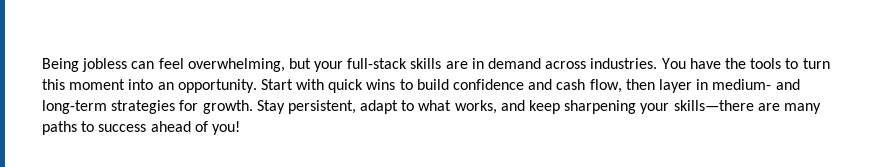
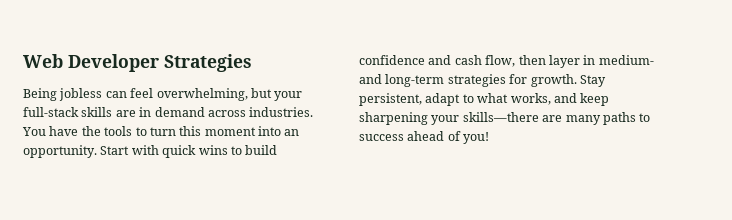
(42, 65) none -> [23,54,252,72] Web Developer Strategies //

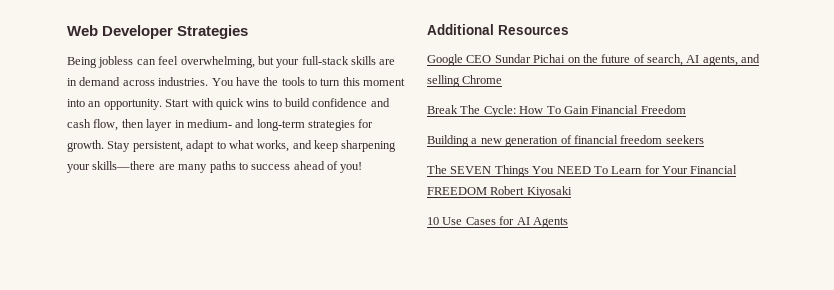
(490, 138) none -> [427,24,569,35] [427,54,761,66] [427,75,503,87] [427,105,686,117] [427,135,704,147] [427,165,738,177] [427,186,572,198] [427,216,568,228] // Additional Resources // Google CEO Sundar Pichai on the future of search, AI agents, and selling Chrome // Break The Cycle: How To Gain Financial Freedom // Building a new generation of financial freedom seekers // The SEVEN Things You NEED To Learn for Your Financial FREEDOM Robert Kiyosaki // 10 Use Cases for AI Agents

